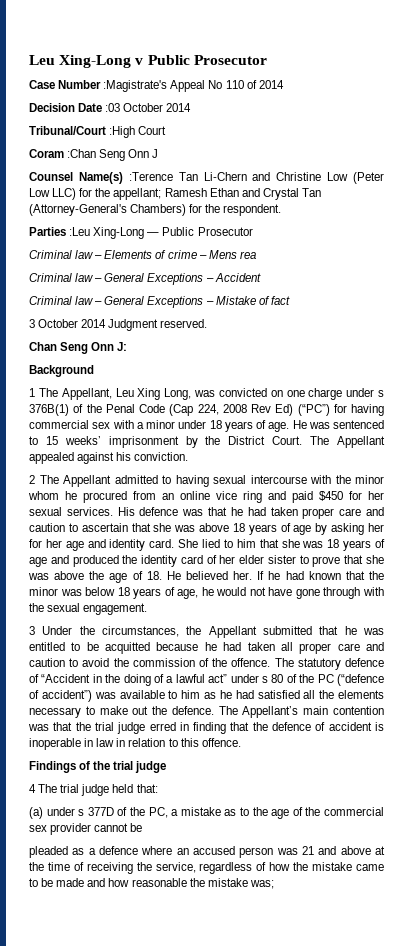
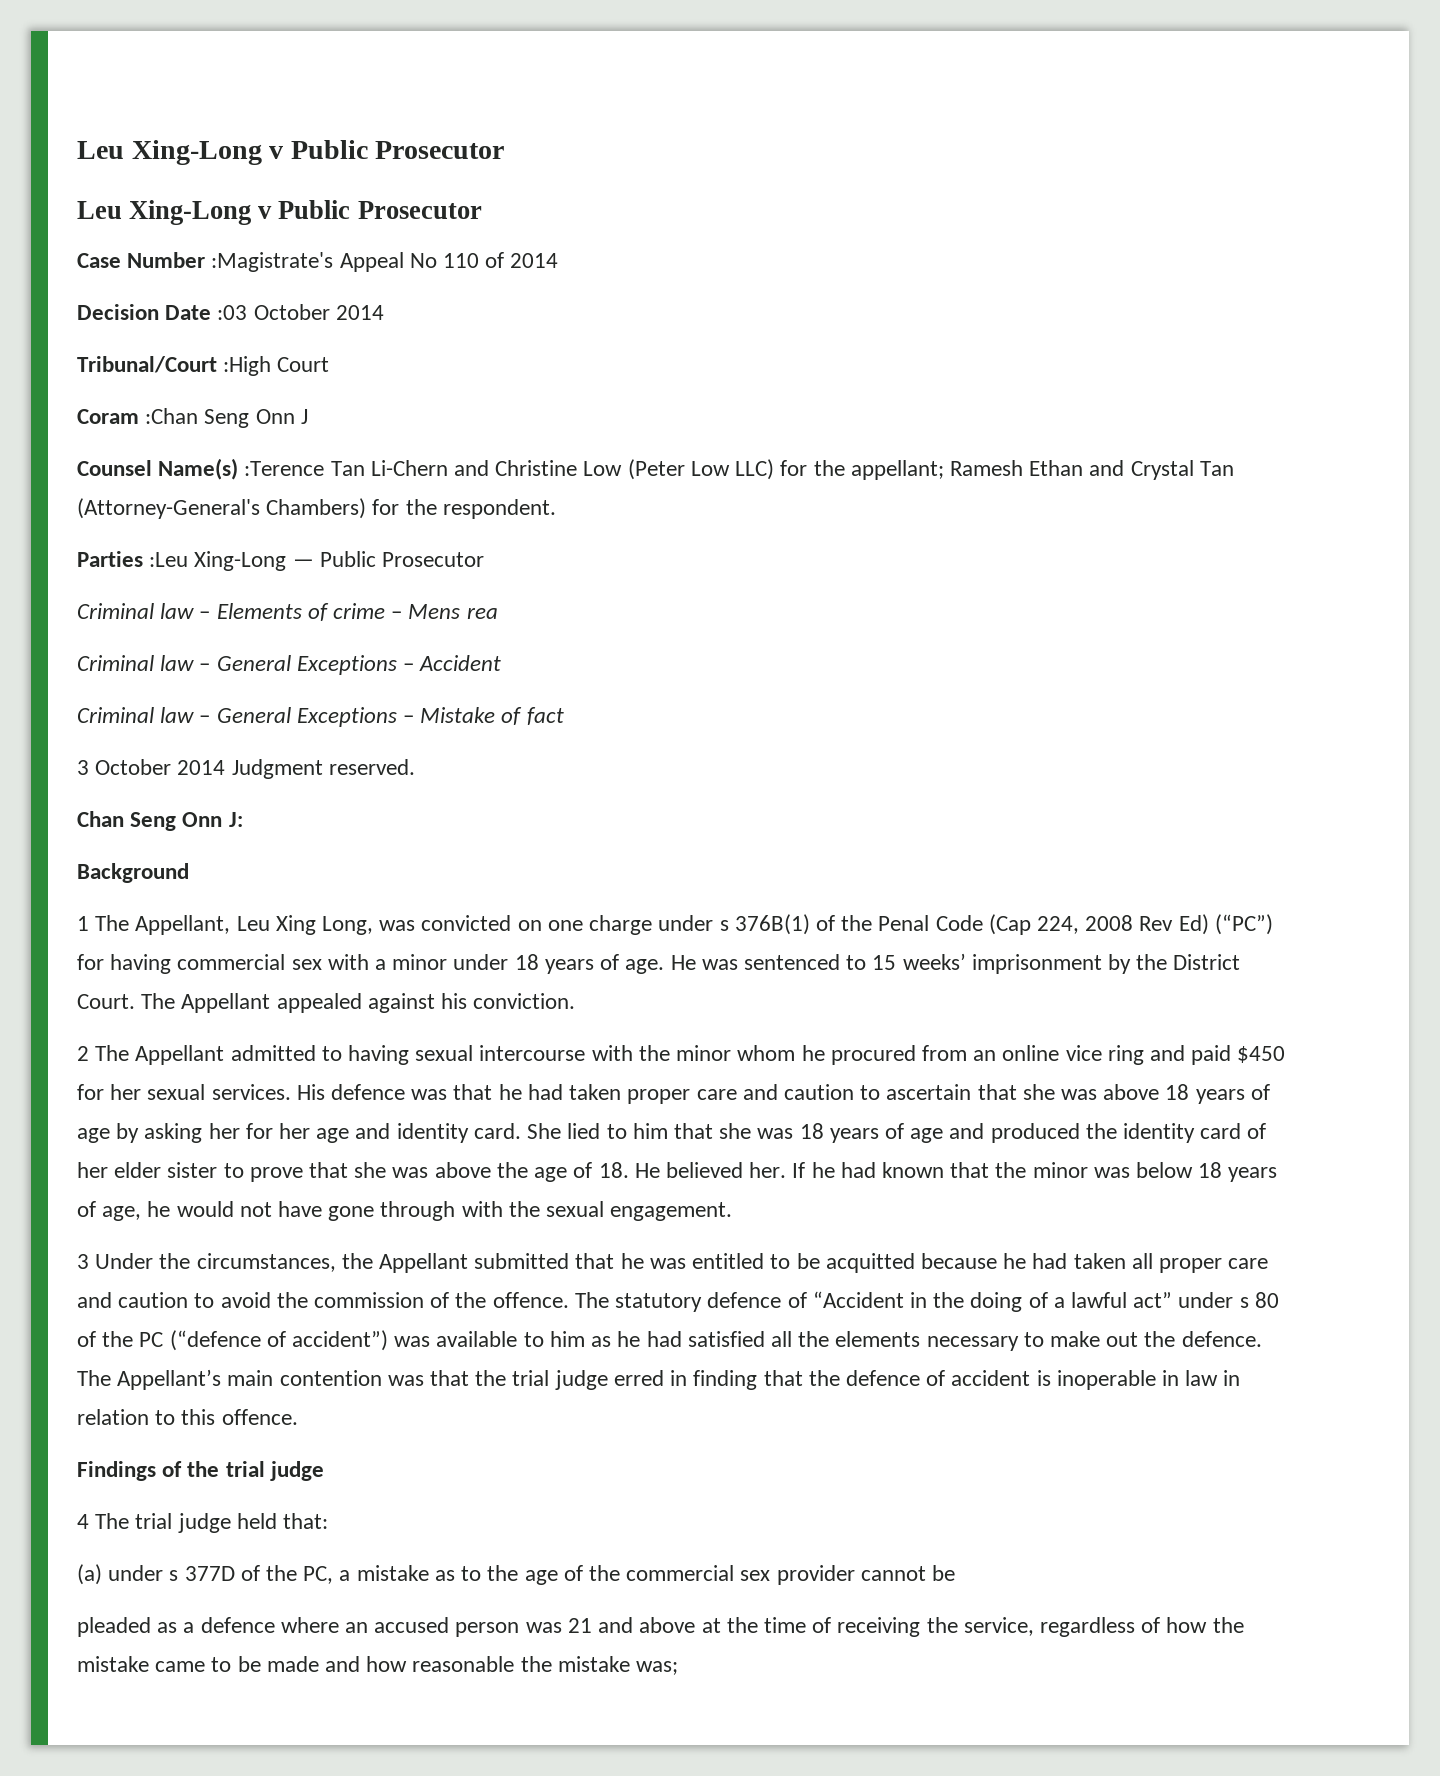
[29,55,267,68] Leu Xing-Long v Public Prosecutor -> [77,140,505,165] [77,200,482,225] Leu Xing-Long v Public Prosecutor // Leu Xing-Long v Public Prosecutor

